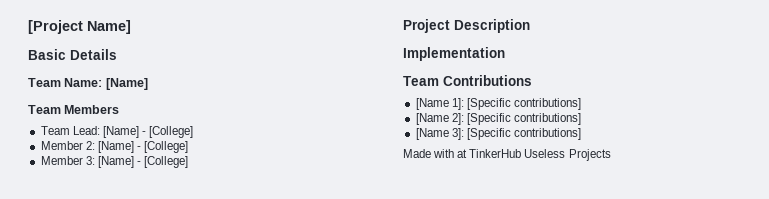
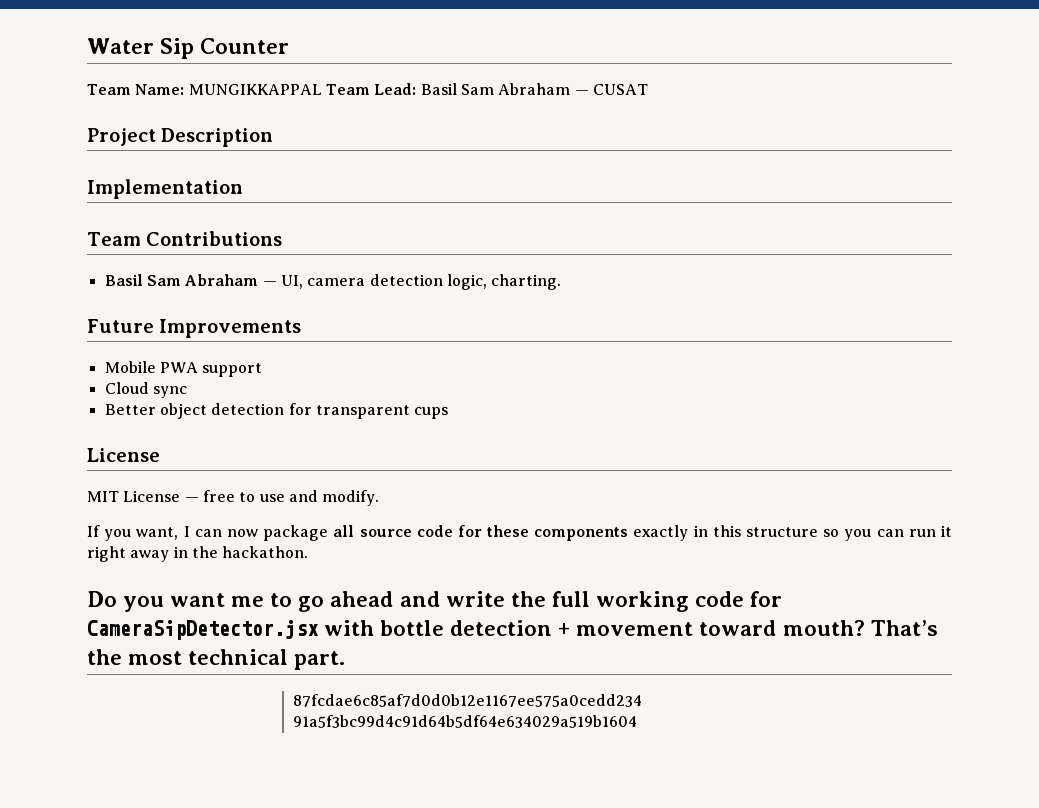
[28,20,131,34] [28,49,117,60] [28,78,148,90] [28,105,120,114] [40,126,194,138] [40,141,189,153] [40,156,189,168] [Project Name] // Basic Details // Team Name: [Name] // Team Members // Team Lead: [Name] - [College] // Member 2: [Name] - [College] // Member 3: [Name] - [College] -> [87,38,290,59] [87,83,648,95] Water Sip Counter // Team Name: MUNGIKKAPPAL Team Lead: Basil Sam Abraham — CUSAT
[415,98,581,110] [415,113,581,125] [415,128,581,140] [403,149,611,161] [Name 1]: [Specific contributions] // [Name 2]: [Specific contributions] // [Name 3]: [Specific contributions] // Made with at TinkerHub Useless Projects -> [104,274,562,290] [87,319,302,338] [104,361,263,377] [104,382,187,398] [104,403,449,419] [87,448,160,462] [87,490,380,506] [87,525,952,541] [87,546,309,562] [87,591,782,612] [87,620,938,640] [87,649,346,670] [292,694,642,707] [292,715,637,728] Basil Sam Abraham — UI, camera detection logic, charting. // Future Improvements // Mobile PWA support // Cloud sync // Better object detection for transparent cups // License // MIT License — free to use and modify. // If you want, I can now package all source code for these components exactly in this structure so you can run it right away in the hackathon. // Do you want me to go ahead and write the full working code for CameraSipDetector.jsx with bottle detection + movement toward mouth? That’s the most technical part. // 87fcdae6c85af7d0d0b12e1167ee575a0cedd234 91a5f3bc99d4c91d64b5df64e634029a519b1604

